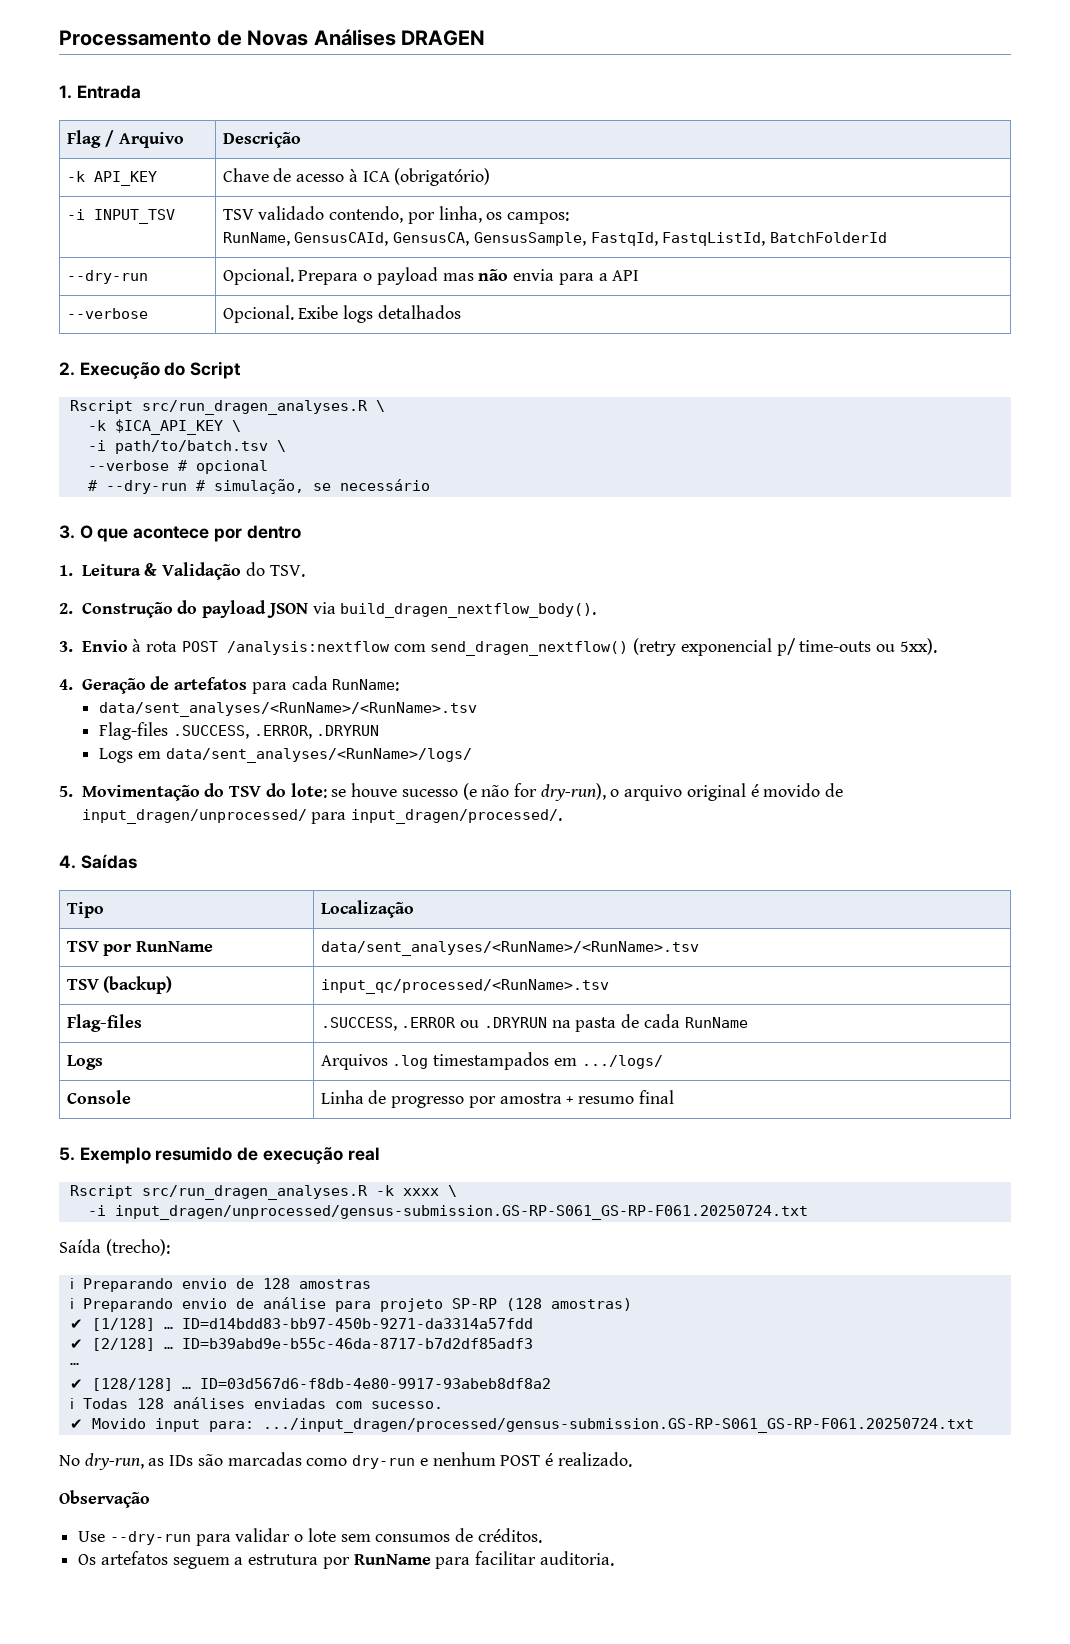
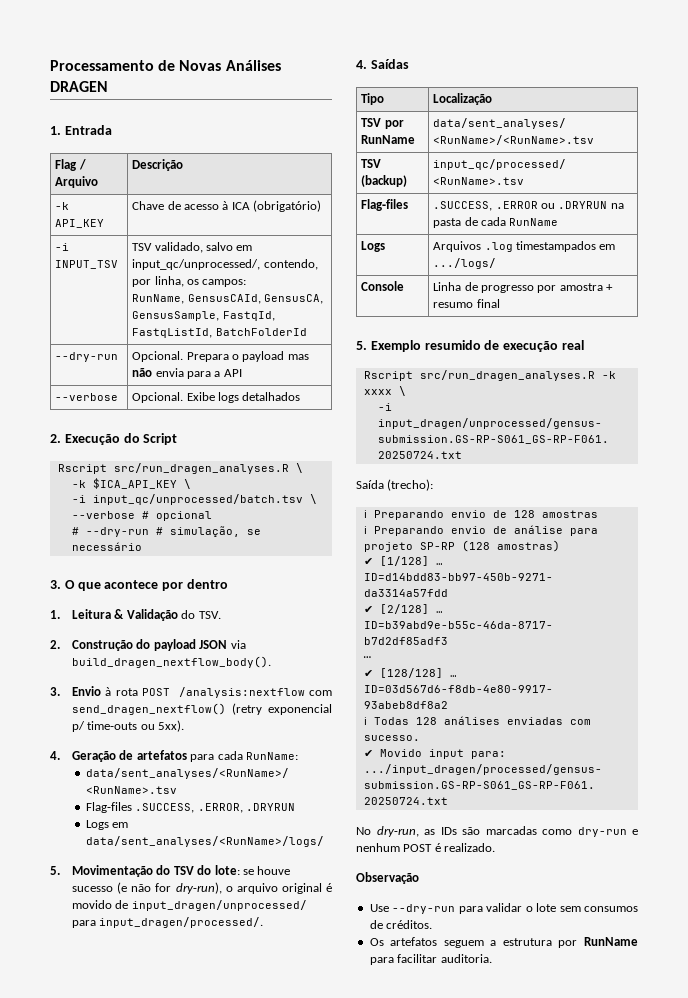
[258,206,325,220] validado -> [154,242,253,253] [132,259,261,270] validado, salvo em input_qc/unprocessed/,
[114,440,268,454] path/to/batch.tsv -> [92,494,303,505] input_qc/unprocessed/batch.tsv

